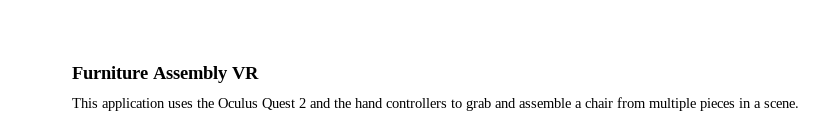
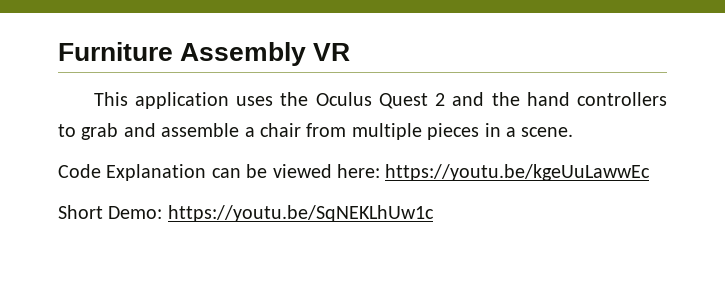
(799, 104) none -> [58,164,651,181] [58,205,434,222] // Code Explanation can be viewed here: https://youtu.be/kgeUuLawwEc // Short Demo: https://youtu.be/SqNEKLhUw1c

